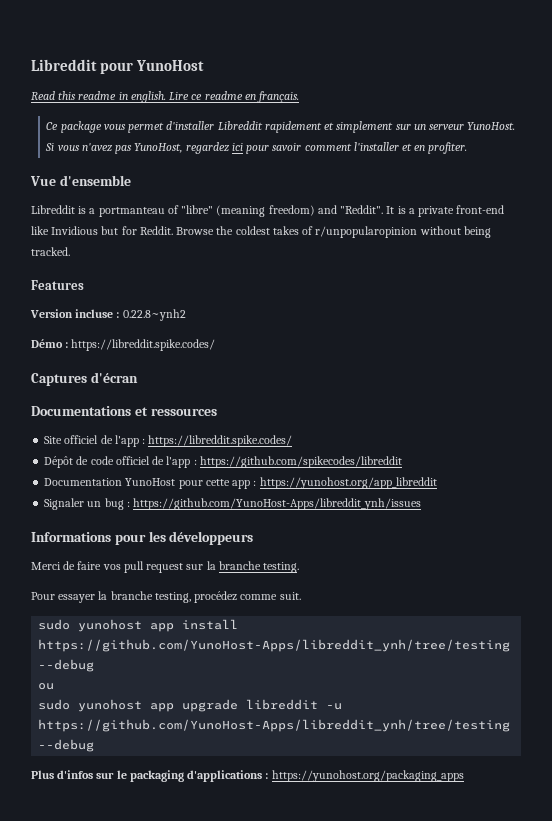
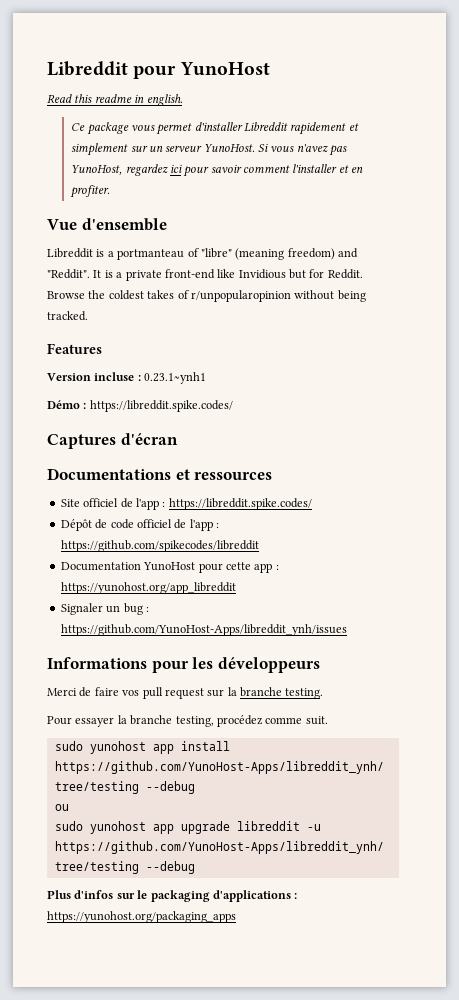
[169,91,300,103] Lire ce readme en français. -> (183, 100) none
[122,309,186,321] 0.22.8~ynh2 -> [144,372,207,384] 0.23.1~ynh1

